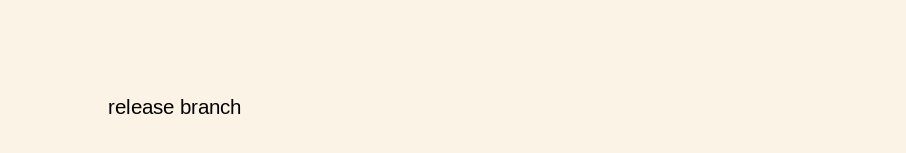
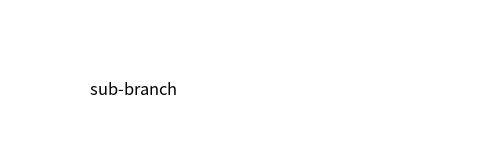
[108,99,241,114] release branch -> [90,82,177,95] sub-branch

